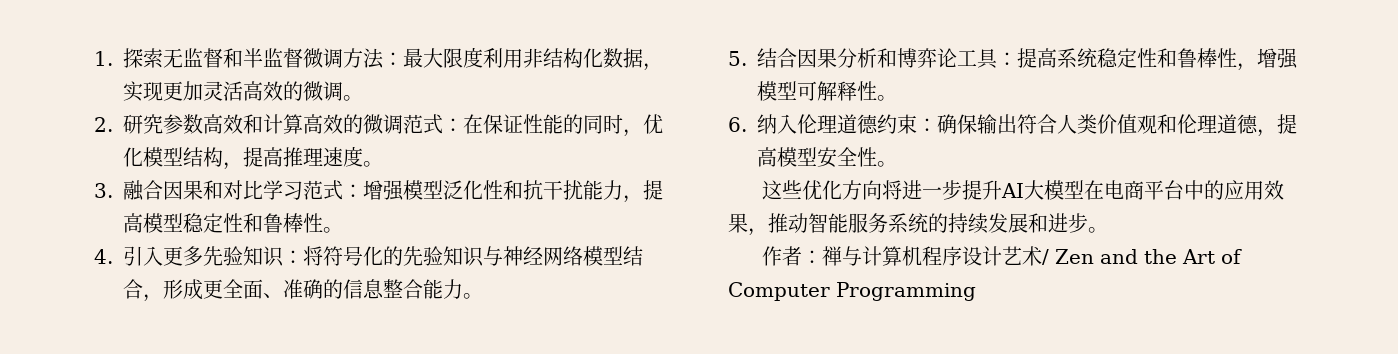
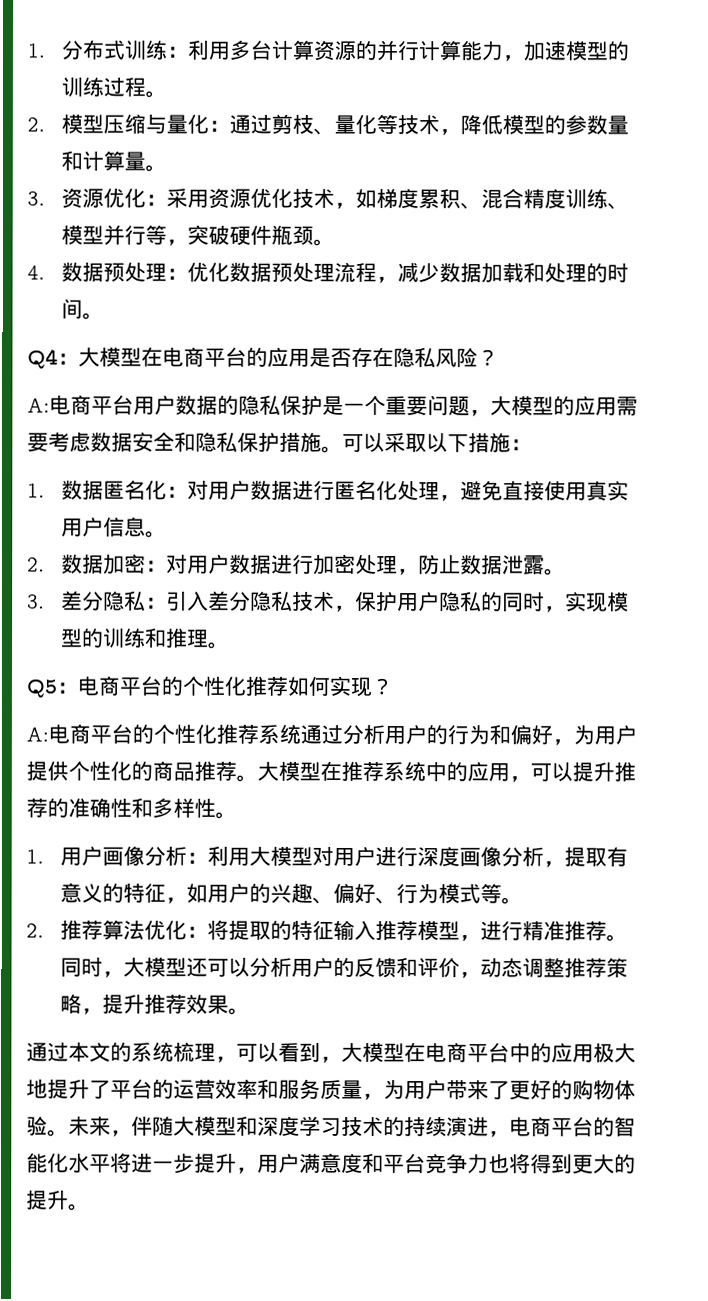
[94,47,663,71] [123,81,363,102] [94,114,663,137] [123,146,383,170] [94,180,663,203] [123,213,343,233] [94,246,643,267] [123,279,483,302] [728,48,1298,71] [757,81,897,101] [728,114,1297,137] [757,147,897,168] [761,180,1024,200] 1.探索无监督和半监督微调方法：最大限度利用非结构化数据，实现更加灵活高效的微调。 // 2.研究参数高效和计算高效的微调范式：在保证性能的同时，优化模型结构，提高推理速度。 // 3.融合因果和对比学习范式：增强模型泛化性和抗干扰能力，提高模型稳定性和鲁棒性。 // 4.引入更多先验知识：将符号化的先验知识与神经网络模型结合，形成更全面、准确的信息整合能力。 // 5.结合因果分析和博弈论工具：提高系统稳定性和鲁棒性，增强模型可解释性。 // 6.纳入伦理道德约束：确保输出符合人类价值观和伦理道德，提高模型安全性。 // 这些优化方向将进一步提升AI -> [27,39,629,62] [60,76,167,98] [27,113,629,136] [60,150,167,172] [27,188,629,210] [60,224,335,246] [27,261,629,284] [60,298,104,320] [27,346,499,369] [27,394,638,417] [27,431,532,453] [27,480,629,502] [60,516,167,538] [27,553,566,576] [27,590,629,613] [60,627,230,649] [26,675,393,698] [26,723,637,746] [26,760,636,783] [26,797,237,819] [26,845,628,868] [59,882,523,905] [26,919,628,942] [59,957,628,979] [59,993,250,1015] [26,1041,342,1063] 1.分布式训练：利用多台计算资源的并行计算能力，加速模型的训练过程。 // 2.模型压缩与量化：通过剪枝、量化等技术，降低模型的参数量和计算量。 // 3.资源优化：采用资源优化技术，如梯度累积、混合精度训练、模型并行等，突破硬件瓶颈。 // 4.数据预处理：优化数据预处理流程，减少数据加载和处理的时间。 // Q4：大模型在电商平台的应用是否存在隐私风险？ // A:电商平台用户数据的隐私保护是一个重要问题，大模型的应用需要考虑数据安全和隐私保护措施。可以采取以下措施： // 1.数据匿名化：对用户数据进行匿名化处理，避免直接使用真实用户信息。 // 2.数据加密：对用户数据进行加密处理，防止数据泄露。 // 3.差分隐私：引入差分隐私技术，保护用户隐私的同时，实现模型的训练和推理。 // Q5：电商平台的个性化推荐如何实现？ // A:电商平台的个性化推荐系统通过分析用户的行为和偏好，为用户提供个性化的商品推荐。大模型在推荐系统中的应用，可以提升推荐的准确性和多样性。 // 1.用户画像分析：利用大模型对用户进行深度画像分析，提取有意义的特征，如用户的兴趣、偏好、行为模式等。 // 2.推荐算法优化：将提取的特征输入推荐模型，进行精准推荐。同时，大模型还可以分析用户的反馈和评价，动态调整推荐策略，提升推荐效果。 // 通过本文的系统梳理，可以看到，
[1263,180,1284,200] [728,213,1108,236] [761,246,1242,266] [728,282,976,301] 效果，推动智能服务系统的持续发展和进步。 // 作者：禅与计算机程序设计艺术/ Zen and the Art of Computer Programming -> [593,1043,636,1063] [26,1078,636,1101] [26,1115,636,1138] [26,1152,636,1175] [26,1190,90,1211] 极大地提升了平台的运营效率和服务质量，为用户带来了更好的购物体验。未来，伴随大模型和深度学习技术的持续演进，电商平台的智能化水平将进一步提升，用户满意度和平台竞争力也将得到更大的提升。

